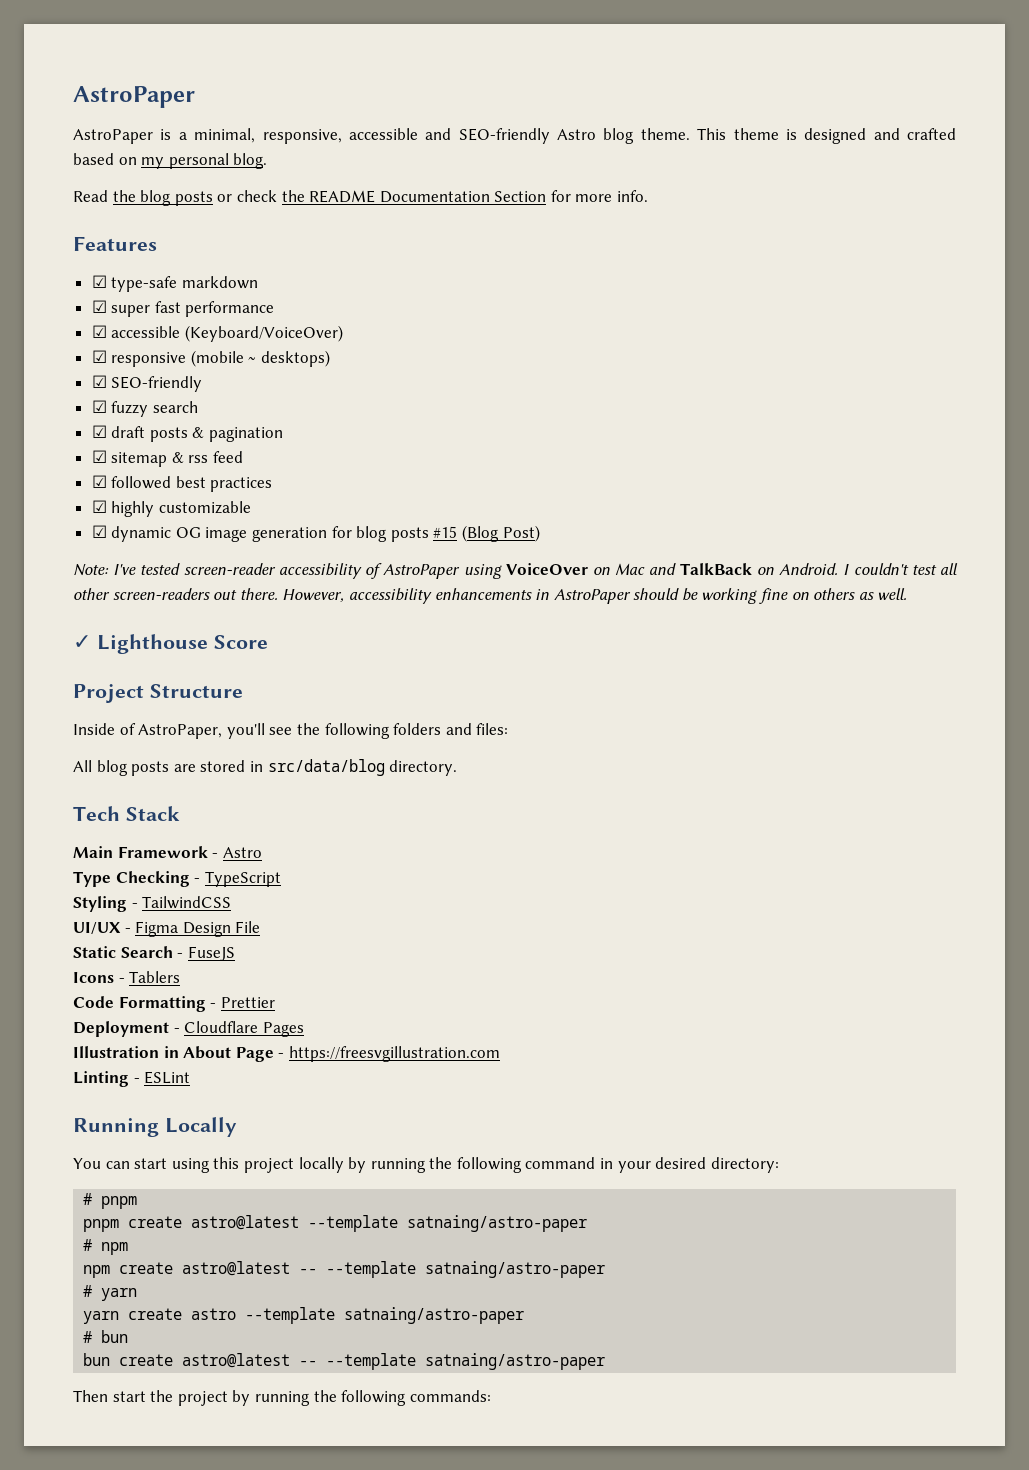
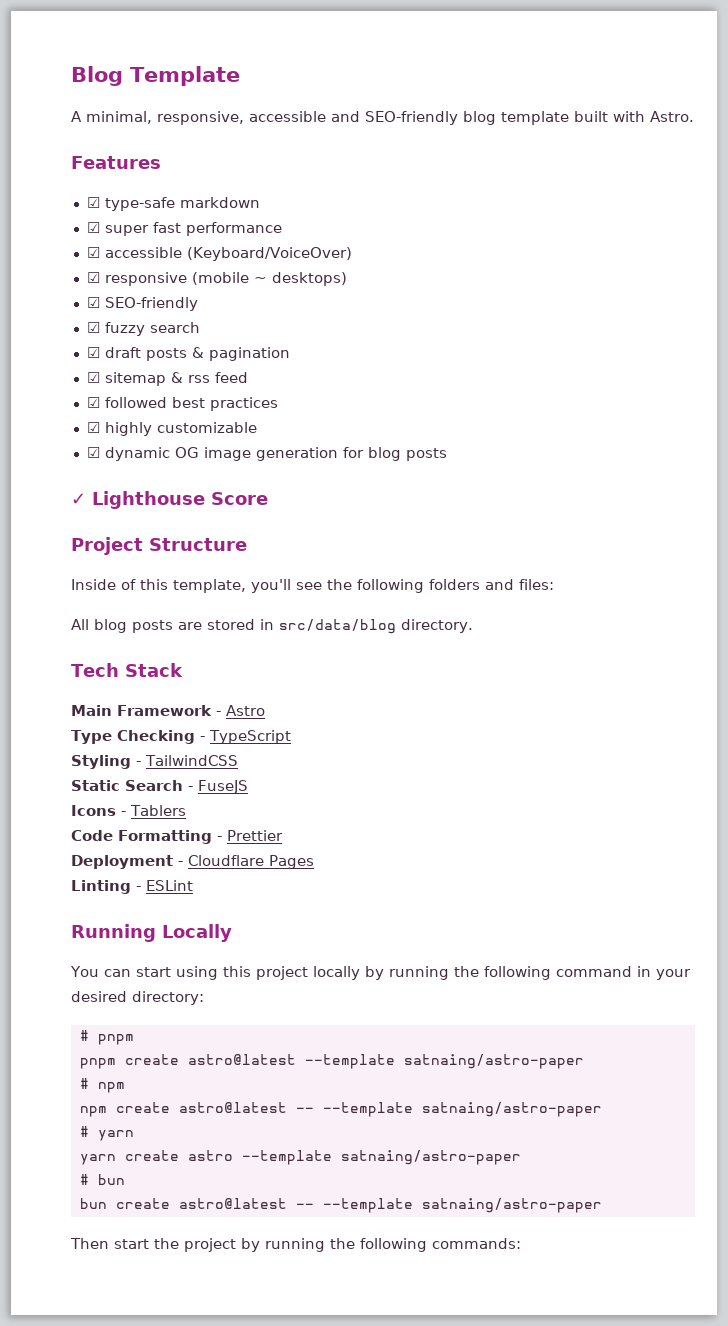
[73,86,195,108] [73,129,187,144] AstroPaper // AstroPaper is a -> [71,66,240,86] [71,111,82,122] Blog Template // A
[557,128,956,144] [73,153,268,169] [73,190,649,206] Astro blog theme. This theme is designed and crafted based on my personal blog. // Read the blog posts or check the README Documentation Section for more info. -> [463,111,694,125] blog template built with Astro.
[433,525,540,542] [73,563,958,579] [73,588,908,604] #15 (Blog Post) // Note: I've tested screen-reader accessibility of AstroPaper using VoiceOver on Mac and TalkBack on Android. I couldn't test all other screen-readers out there. However, accessibility enhancements in AstroPaper should be working fine on others as well. -> (447, 454) none
[138,724,223,739] AstroPaper, -> [140,579,246,593] this template,
[73,921,261,937] // UI/UX - Figma Design File -> (238, 760) none
[73,1046,500,1062] // Illustration in About Page - https://freesvgillustration.com -> (314, 862) none

